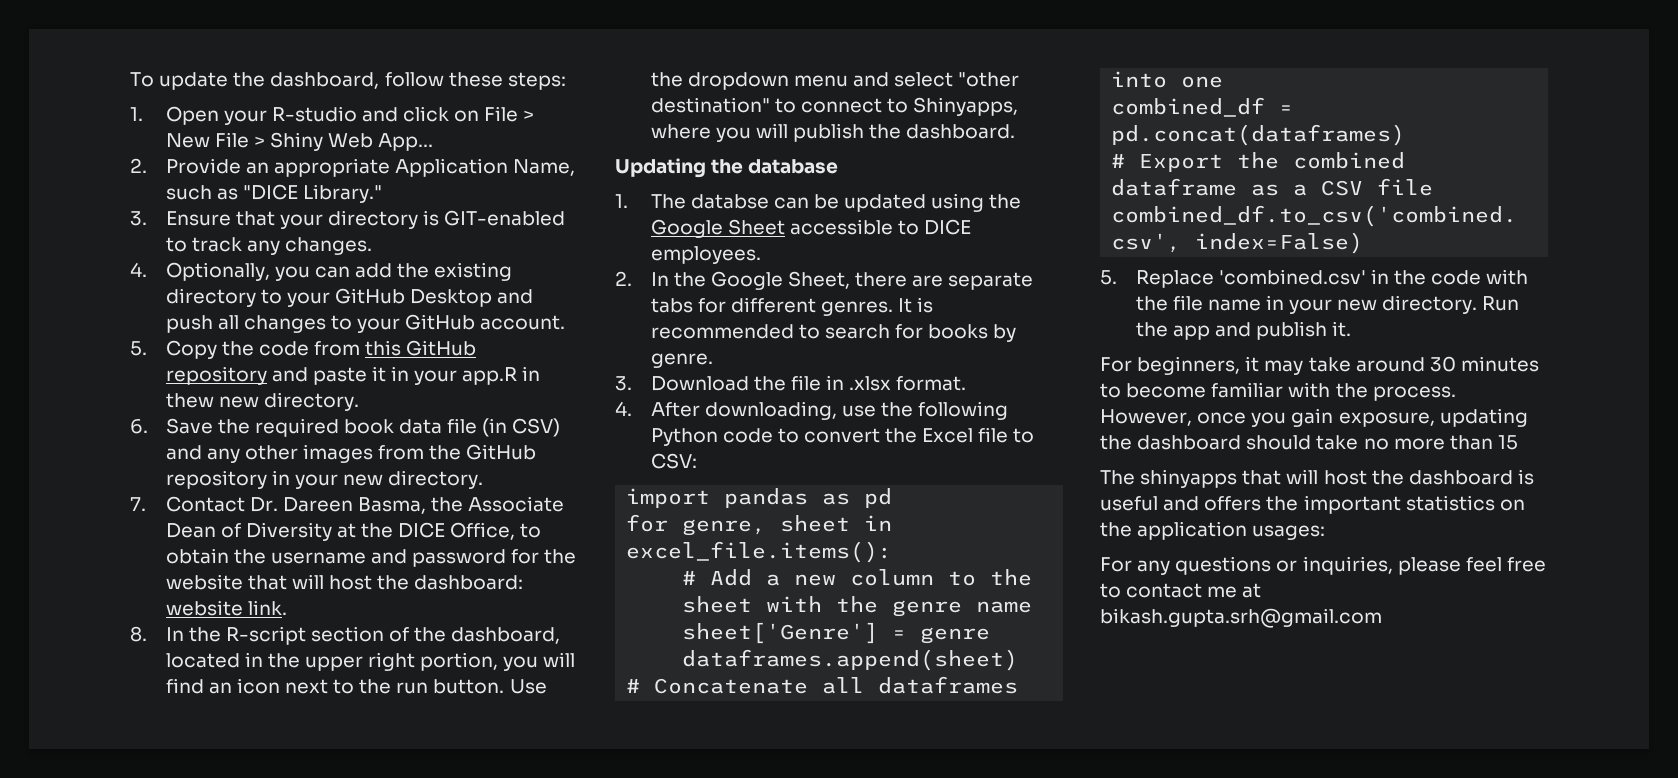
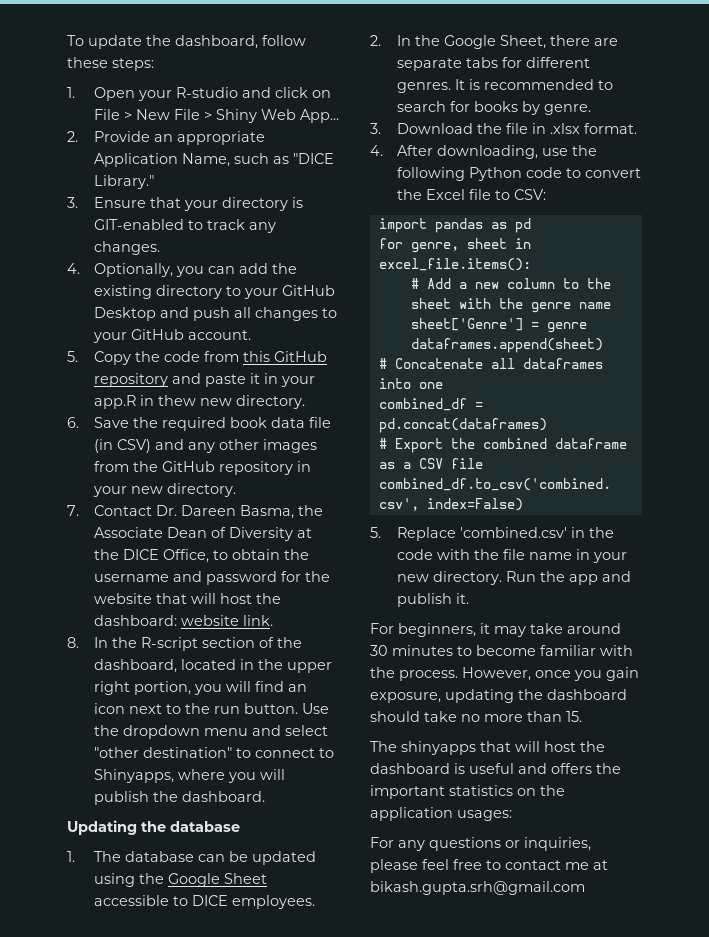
[690,194,769,209] databse -> [124,851,194,862] database
[1497,435,1518,450] 15 -> [566,711,582,722] 15.

